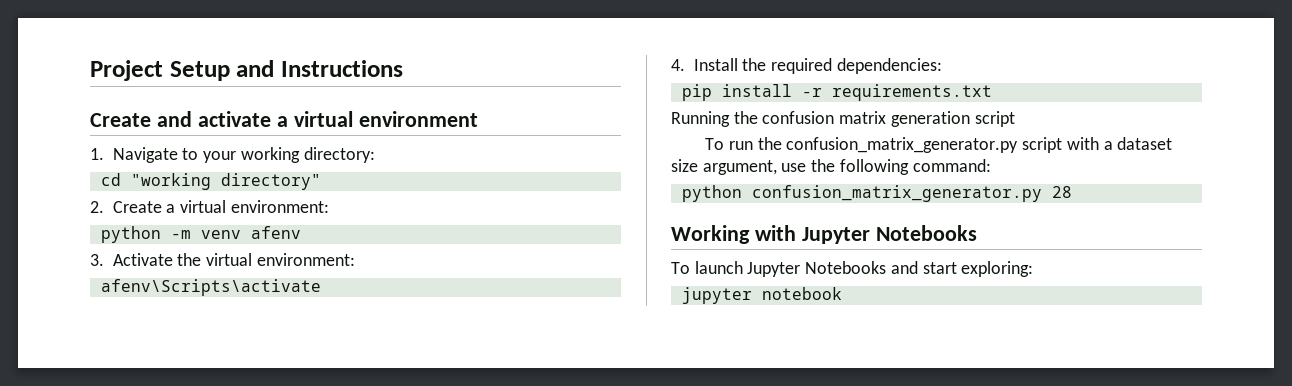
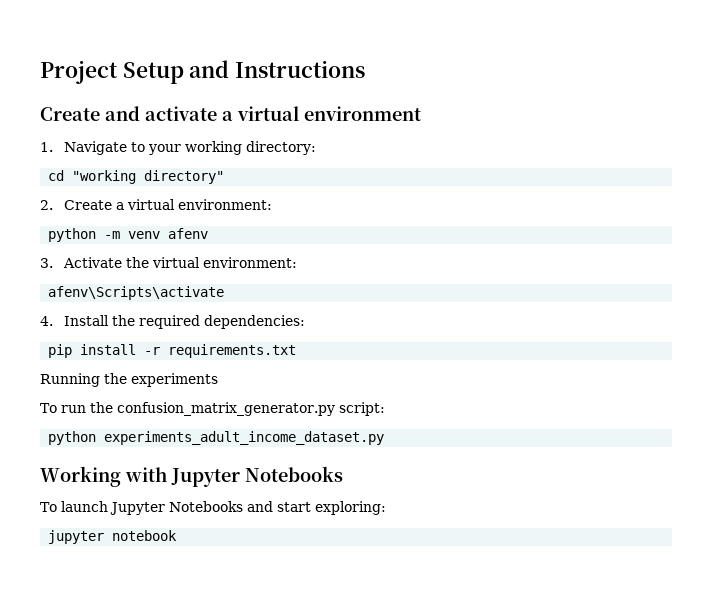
[762,111,1015,127] confusion matrix generation script -> [131,373,218,387] experiments
[1022,137,1173,153] [671,159,991,175] [681,185,1072,202] script with a dataset size argument, use the following command: // python confusion_matrix_generator.py 28 -> [338,402,385,416] [48,431,385,445] script: // python experiments_adult_income_dataset.py

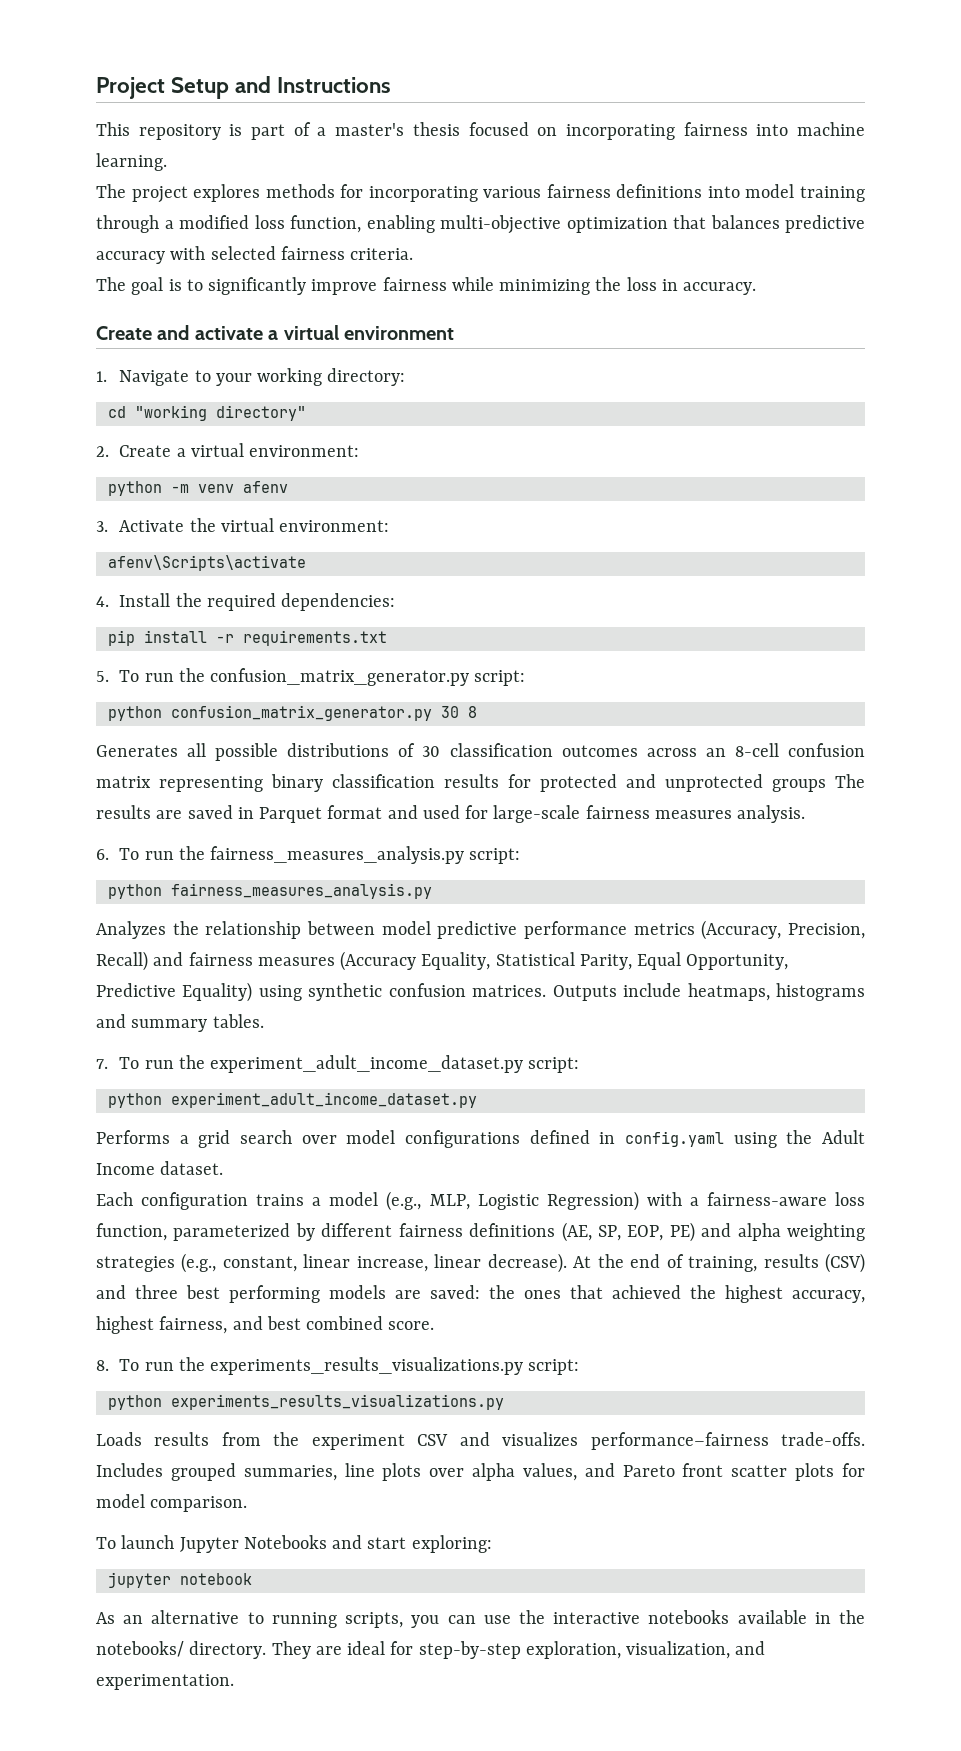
(366, 69) none -> [96,122,865,140] [96,153,167,171] [96,184,865,203] [96,215,865,234] [96,246,414,264] [96,277,757,295] // This repository is part of a master's thesis focused on incorporating fairness into machine learning. // The project explores methods for incorporating various fairness definitions into model training through a modified loss function, enabling multi-objective optimization that balances predictive accuracy with selected fairness criteria. // The goal is to significantly improve fairness while minimizing the loss in accuracy.
[40,373,218,387] Running the experiments // -> [96,671,109,682] 5.
[104,431,385,445] [40,466,343,487] experiments_adult_income_dataset.py // Working with Jupyter Notebooks -> [170,705,477,721] [96,743,866,761] [96,774,865,792] [96,805,806,823] [96,846,521,864] [107,883,432,899] [96,920,865,940] [96,951,789,971] [96,982,866,1002] [96,1014,264,1032] [96,1055,580,1073] [107,1092,477,1108] [96,1130,865,1148] [96,1161,224,1175] [96,1191,865,1211] [96,1222,865,1242] [96,1253,865,1273] [96,1285,865,1303] [96,1316,435,1334] [96,1357,580,1375] [107,1394,504,1410] [96,1432,866,1450] [96,1463,865,1481] [96,1494,248,1512] confusion_matrix_generator.py 30 8 // Generates all possible distributions of 30 classification outcomes across an 8-cell confusion matrix representing binary classification results for protected and unprotected groups The results are saved in Parquet format and used for large-scale fairness measures analysis. // 6. To run the fairness_measures_analysis.py script: // python fairness_measures_analysis.py // Analyzes the relationship between model predictive performance metrics (Accuracy, Precision, Recall) and fairness measures (Accuracy Equality, Statistical Parity, Equal Opportunity, Predictive Equality) using synthetic confusion matrices. Outputs include heatmaps, histograms and summary tables. // 7. To run the experiment_adult_income_dataset.py script: // python experiment_adult_income_dataset.py // Performs a grid search over model configurations defined in config.yaml using the Adult Income dataset. // Each configuration trains a model (e.g., MLP, Logistic Regression) with a fairness-aware loss function, parameterized by different fairness definitions (AE, SP, EOP, PE) and alpha weighting strategies (e.g., constant, linear increase, linear decrease). At the end of training, results (CSV) and three best performing models are saved: the ones that achieved the highest accuracy, highest fairness, and best combined score. // 8. To run the experiments_results_visualizations.py script: // python experiments_results_visualizations.py // Loads results from the experiment CSV and visualizes performance–fairness trade-offs. Includes grouped summaries, line plots over alpha values, and Pareto front scatter plots for model comparison.
(178, 535) none -> [96,1610,865,1628] [96,1641,766,1659] [96,1674,234,1690] // As an alternative to running scripts, you can use the interactive notebooks available in the notebooks/ directory. They are ideal for step-by-step exploration, visualization, and experimentation.

